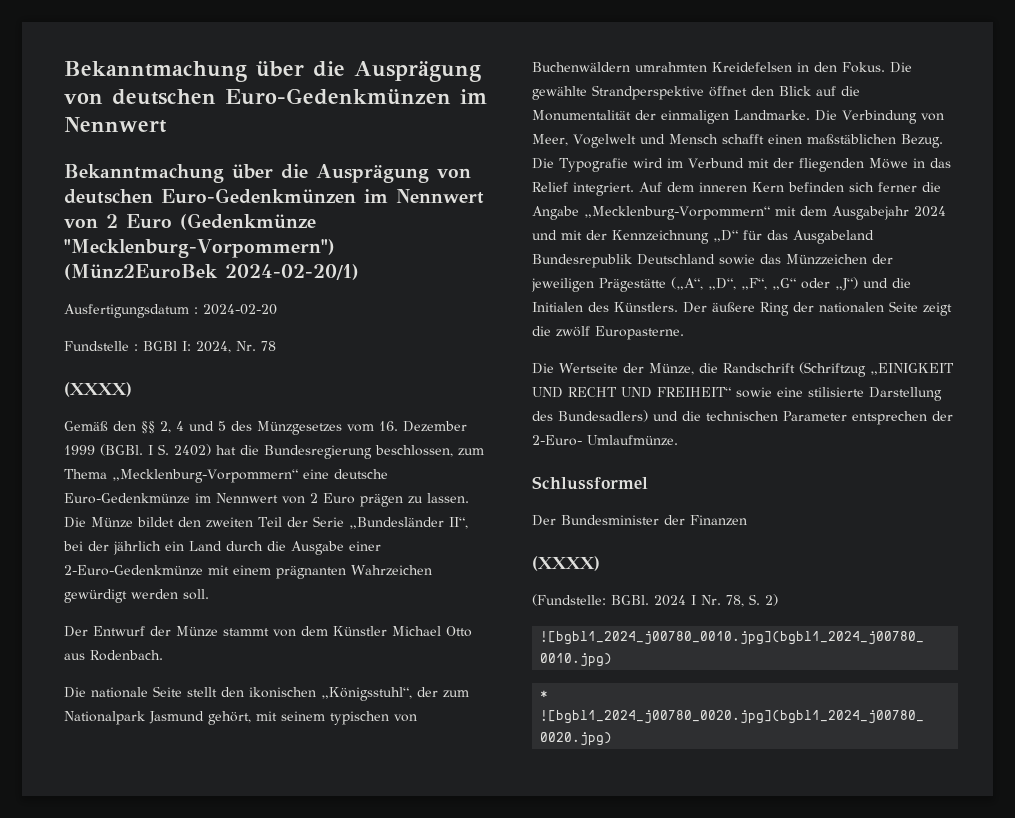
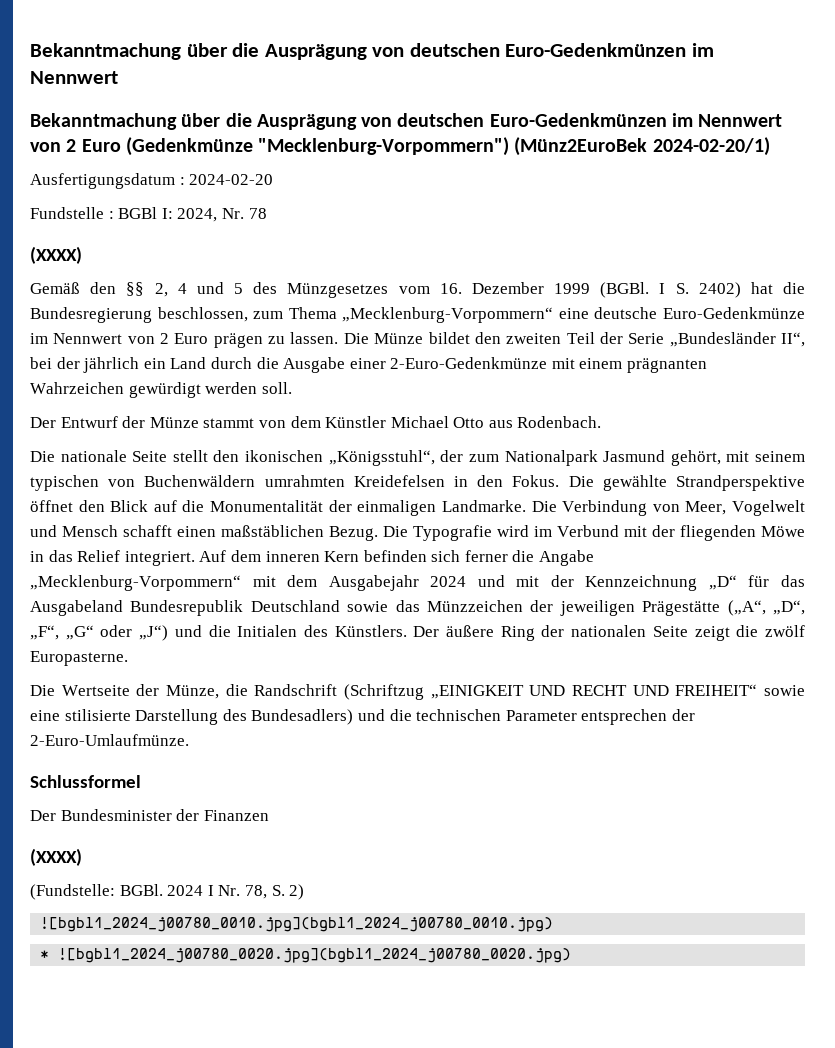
[532,435,678,446] 2-Euro- Umlaufmünze. -> [30,734,189,746] 2-Euro-Umlaufmünze.

